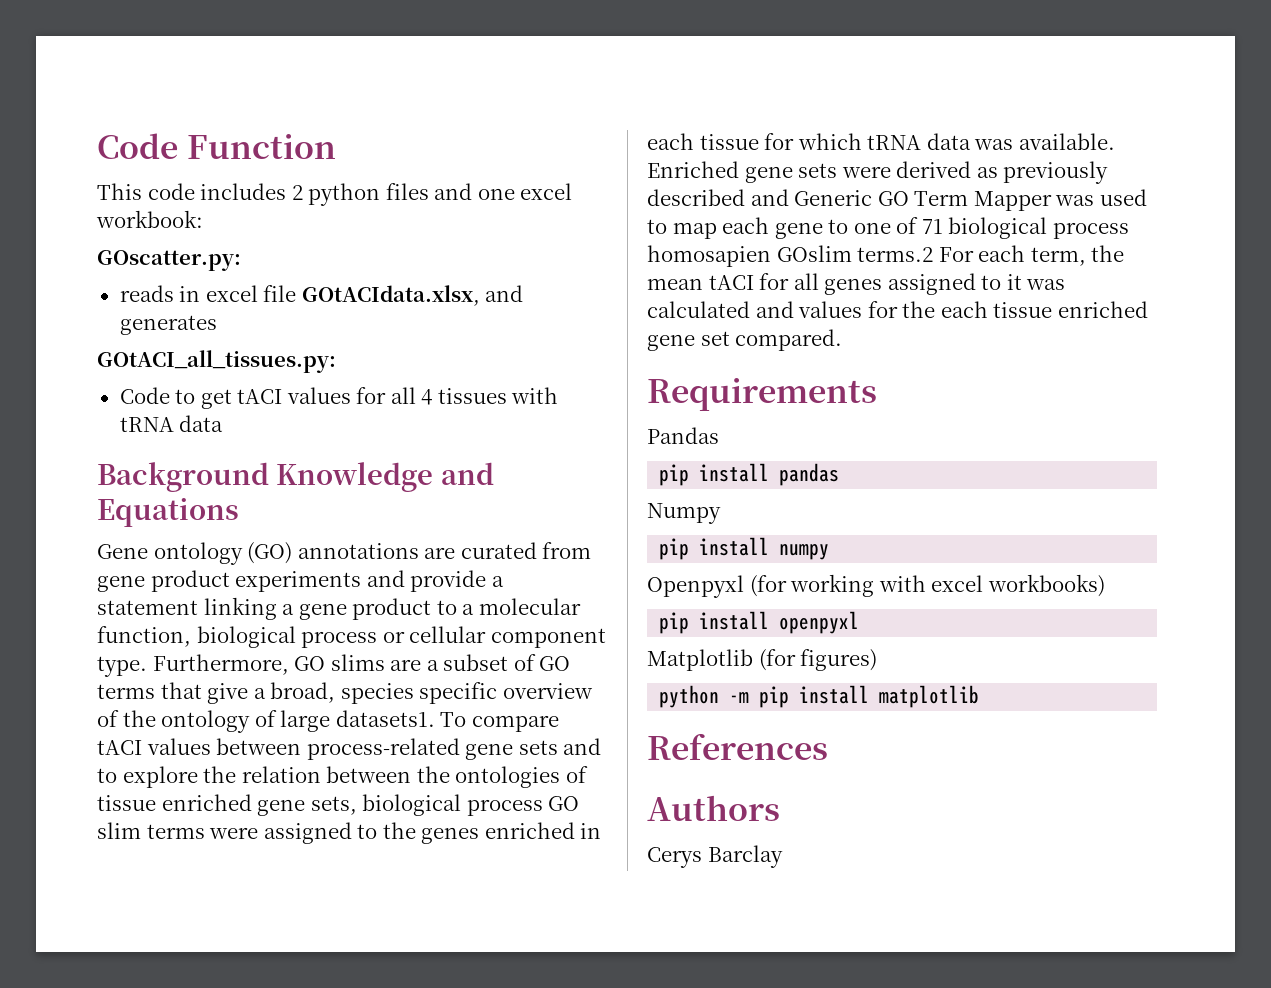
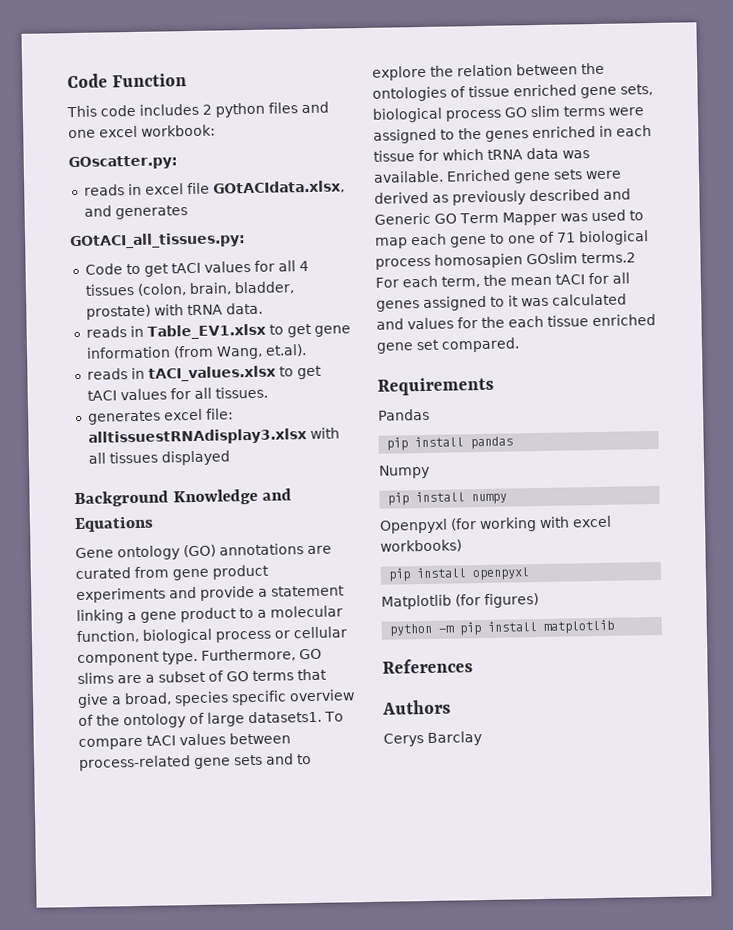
[511,387,559,404] [119,415,224,432] with tRNA data -> [136,281,295,296] [85,302,263,320] [85,323,351,340] [85,344,307,360] [86,365,322,382] [86,386,268,401] [87,408,234,425] [87,427,340,446] [87,450,230,466] (colon, brain, bladder, prostate) with tRNA data. // reads in Table_EV1.xlsx to get gene information (from Wang, et.al). // reads in tACI_values.xlsx to get tACI values for all tissues. // generates excel file: alltissuestRNAdisplay3.xlsx with all tissues displayed

